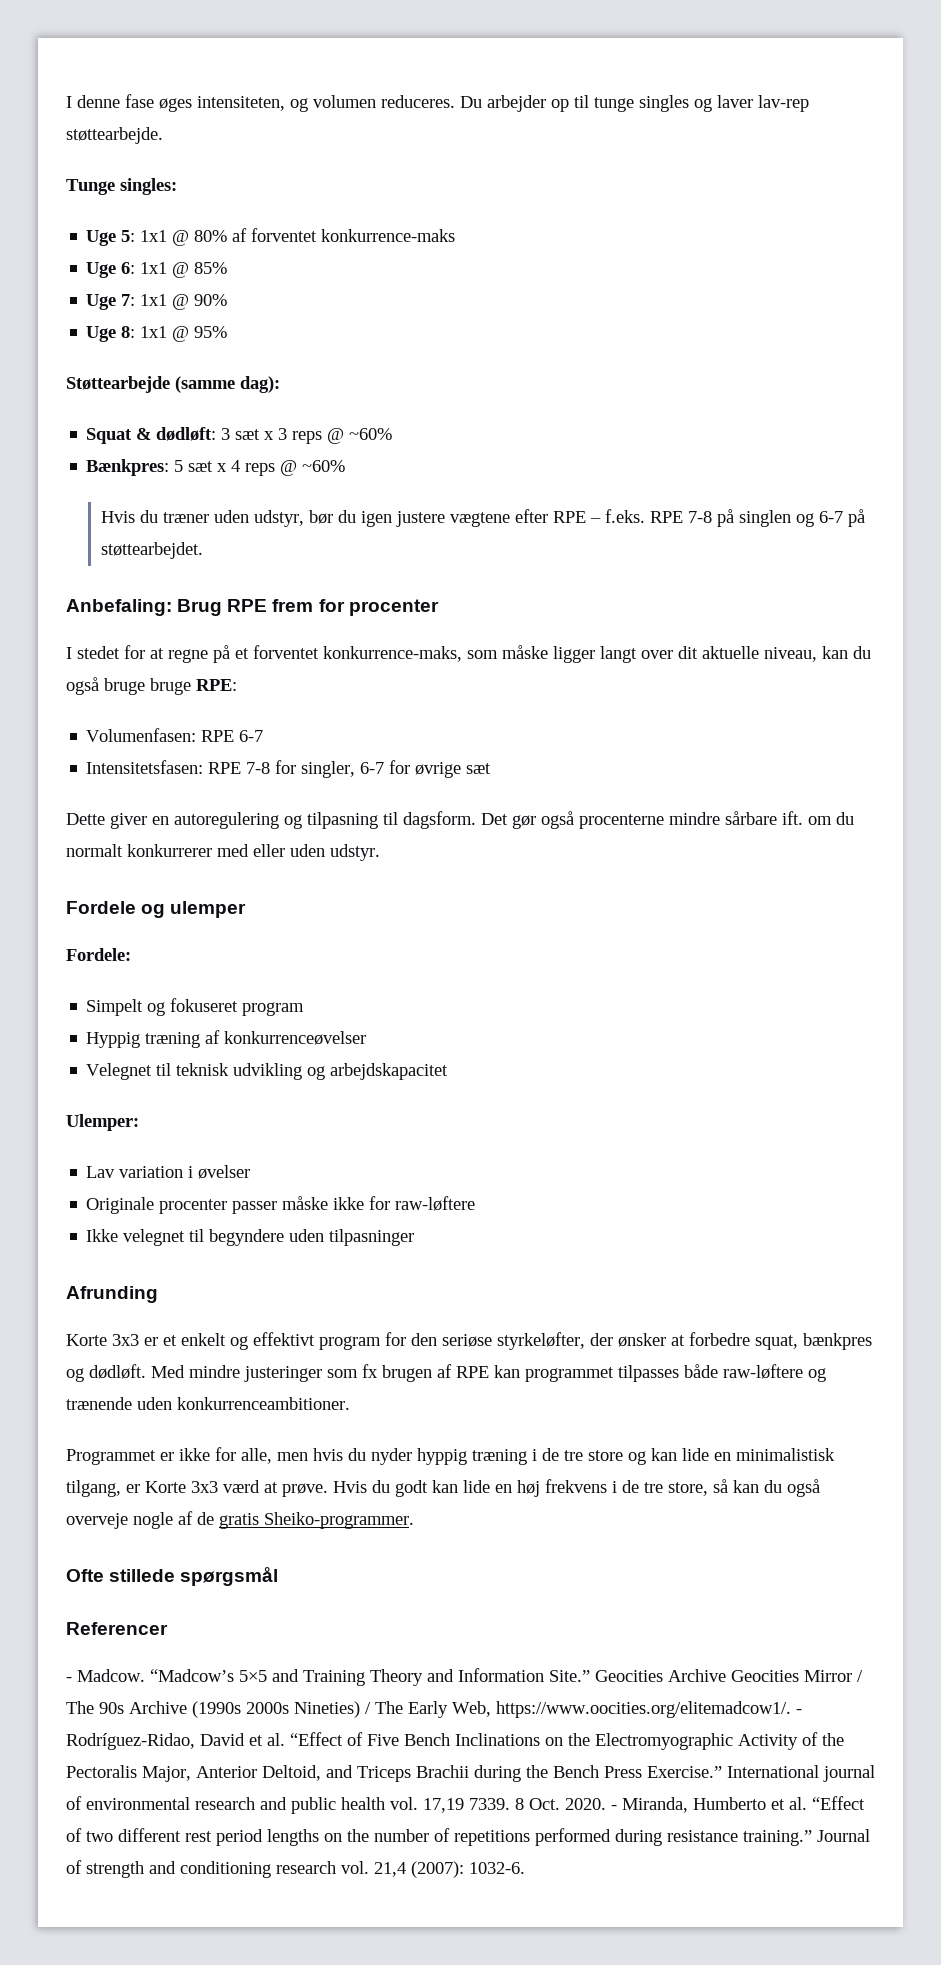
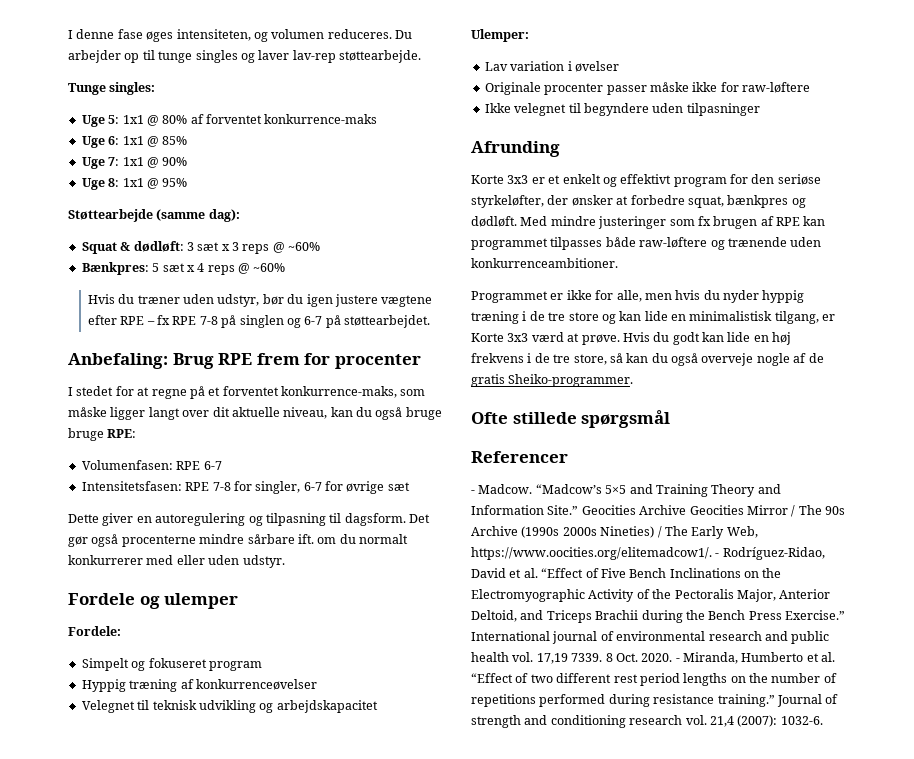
[605,509,646,523] f.eks. -> [157,315,171,325] fx

